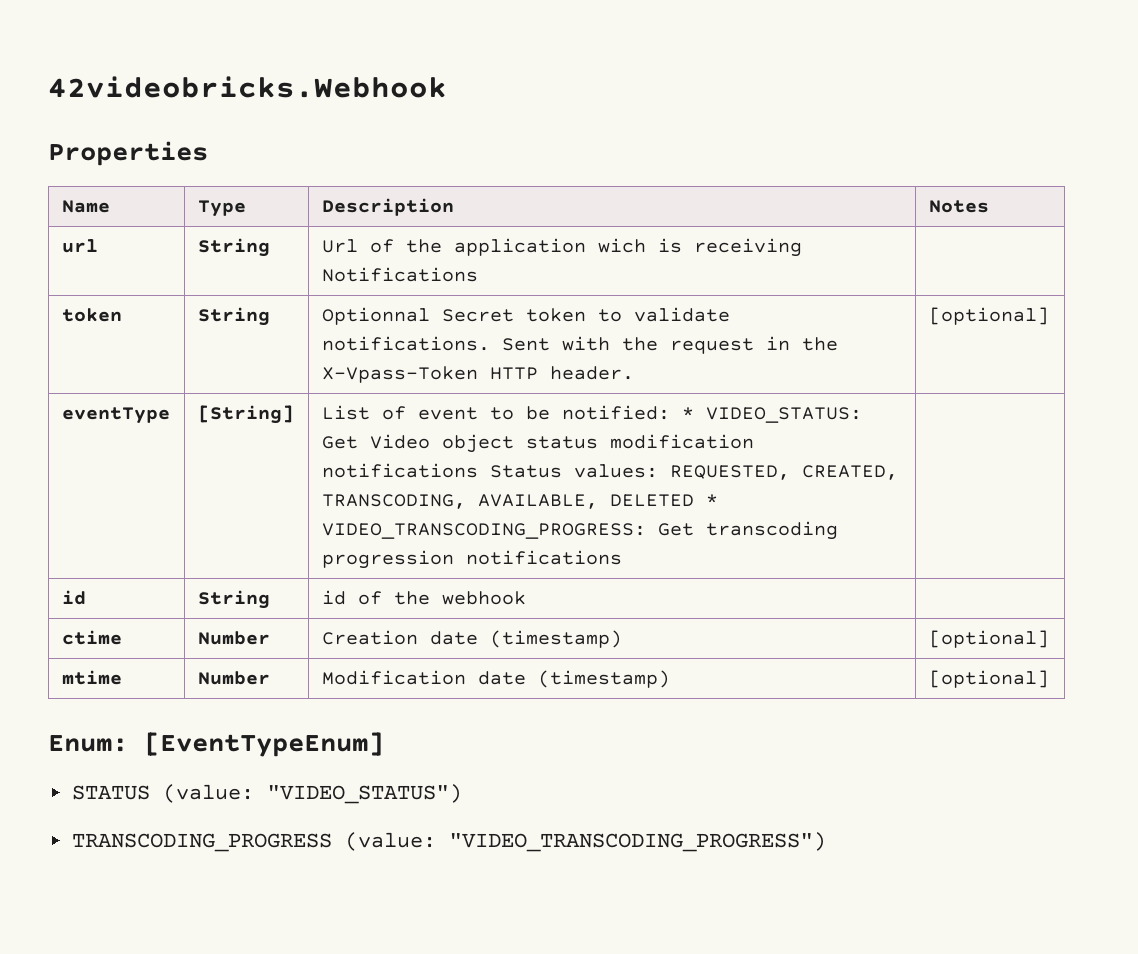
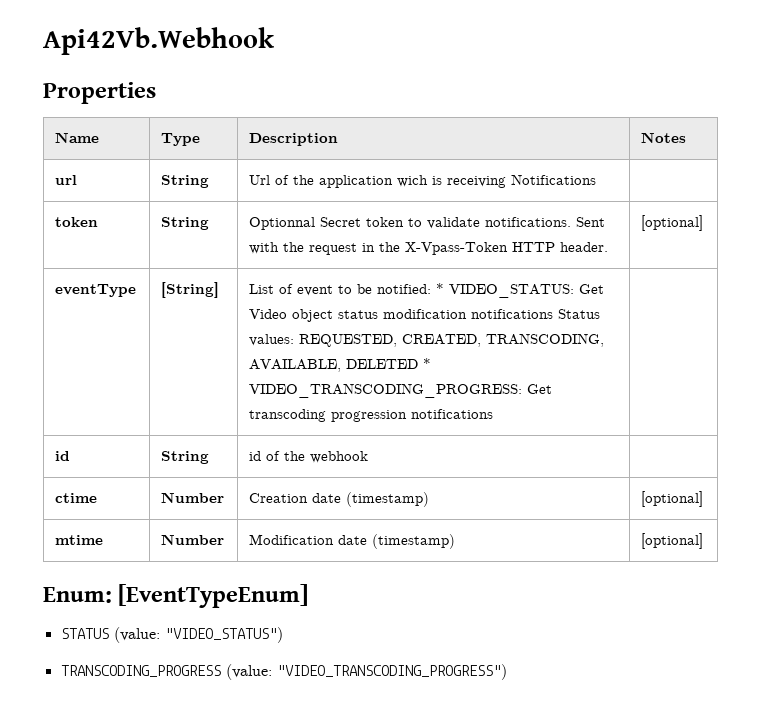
[48,76,447,98] 42videobricks.Webhook -> [43,27,275,55] Api42Vb.Webhook

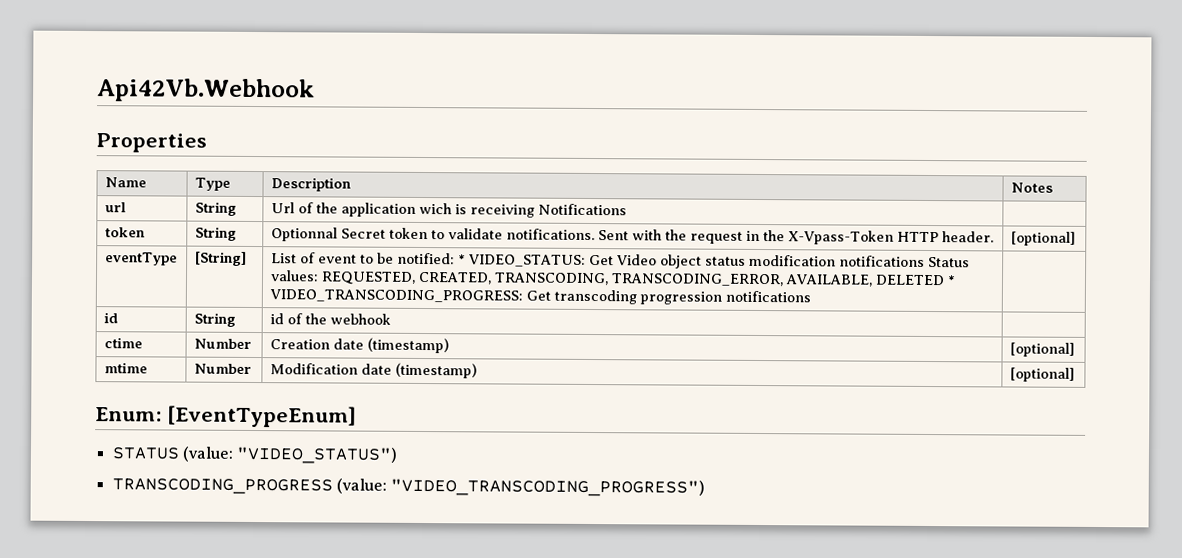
(605, 340) none -> [610,273,784,287] TRANSCODING_ERROR,

